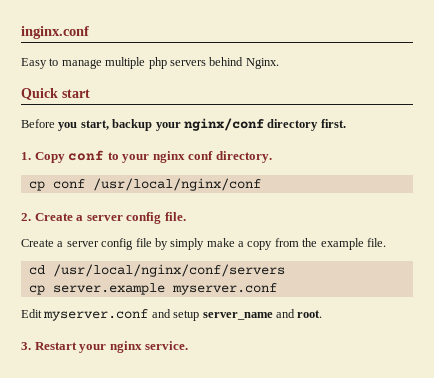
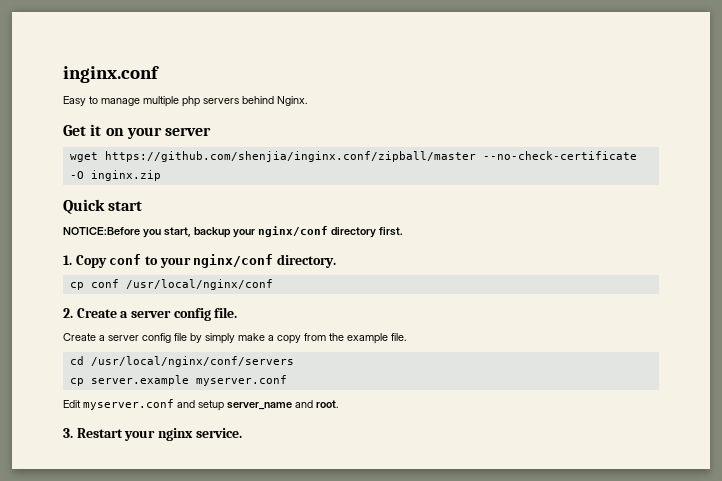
(279, 63) none -> [63,124,212,139] [69,151,637,162] [69,170,161,181] // Get it on your server // wget https://github.com/shenjia/inginx.conf/zipball/master --no-check-certificate -O inginx.zip
[21,119,55,128] Before -> [63,227,140,235] NOTICE:Before
[152,151,214,163] nginx conf -> [193,254,274,268] nginx/conf

